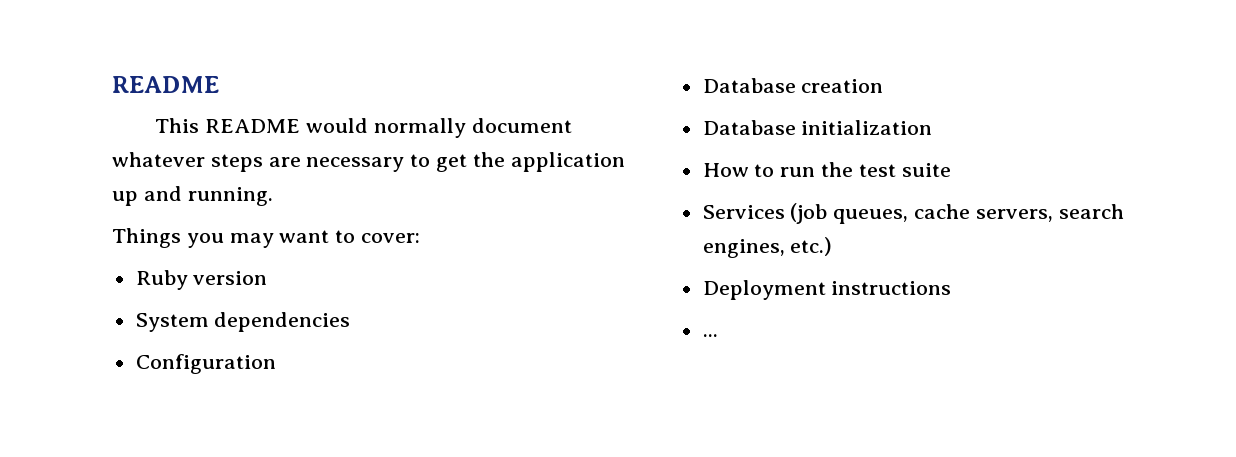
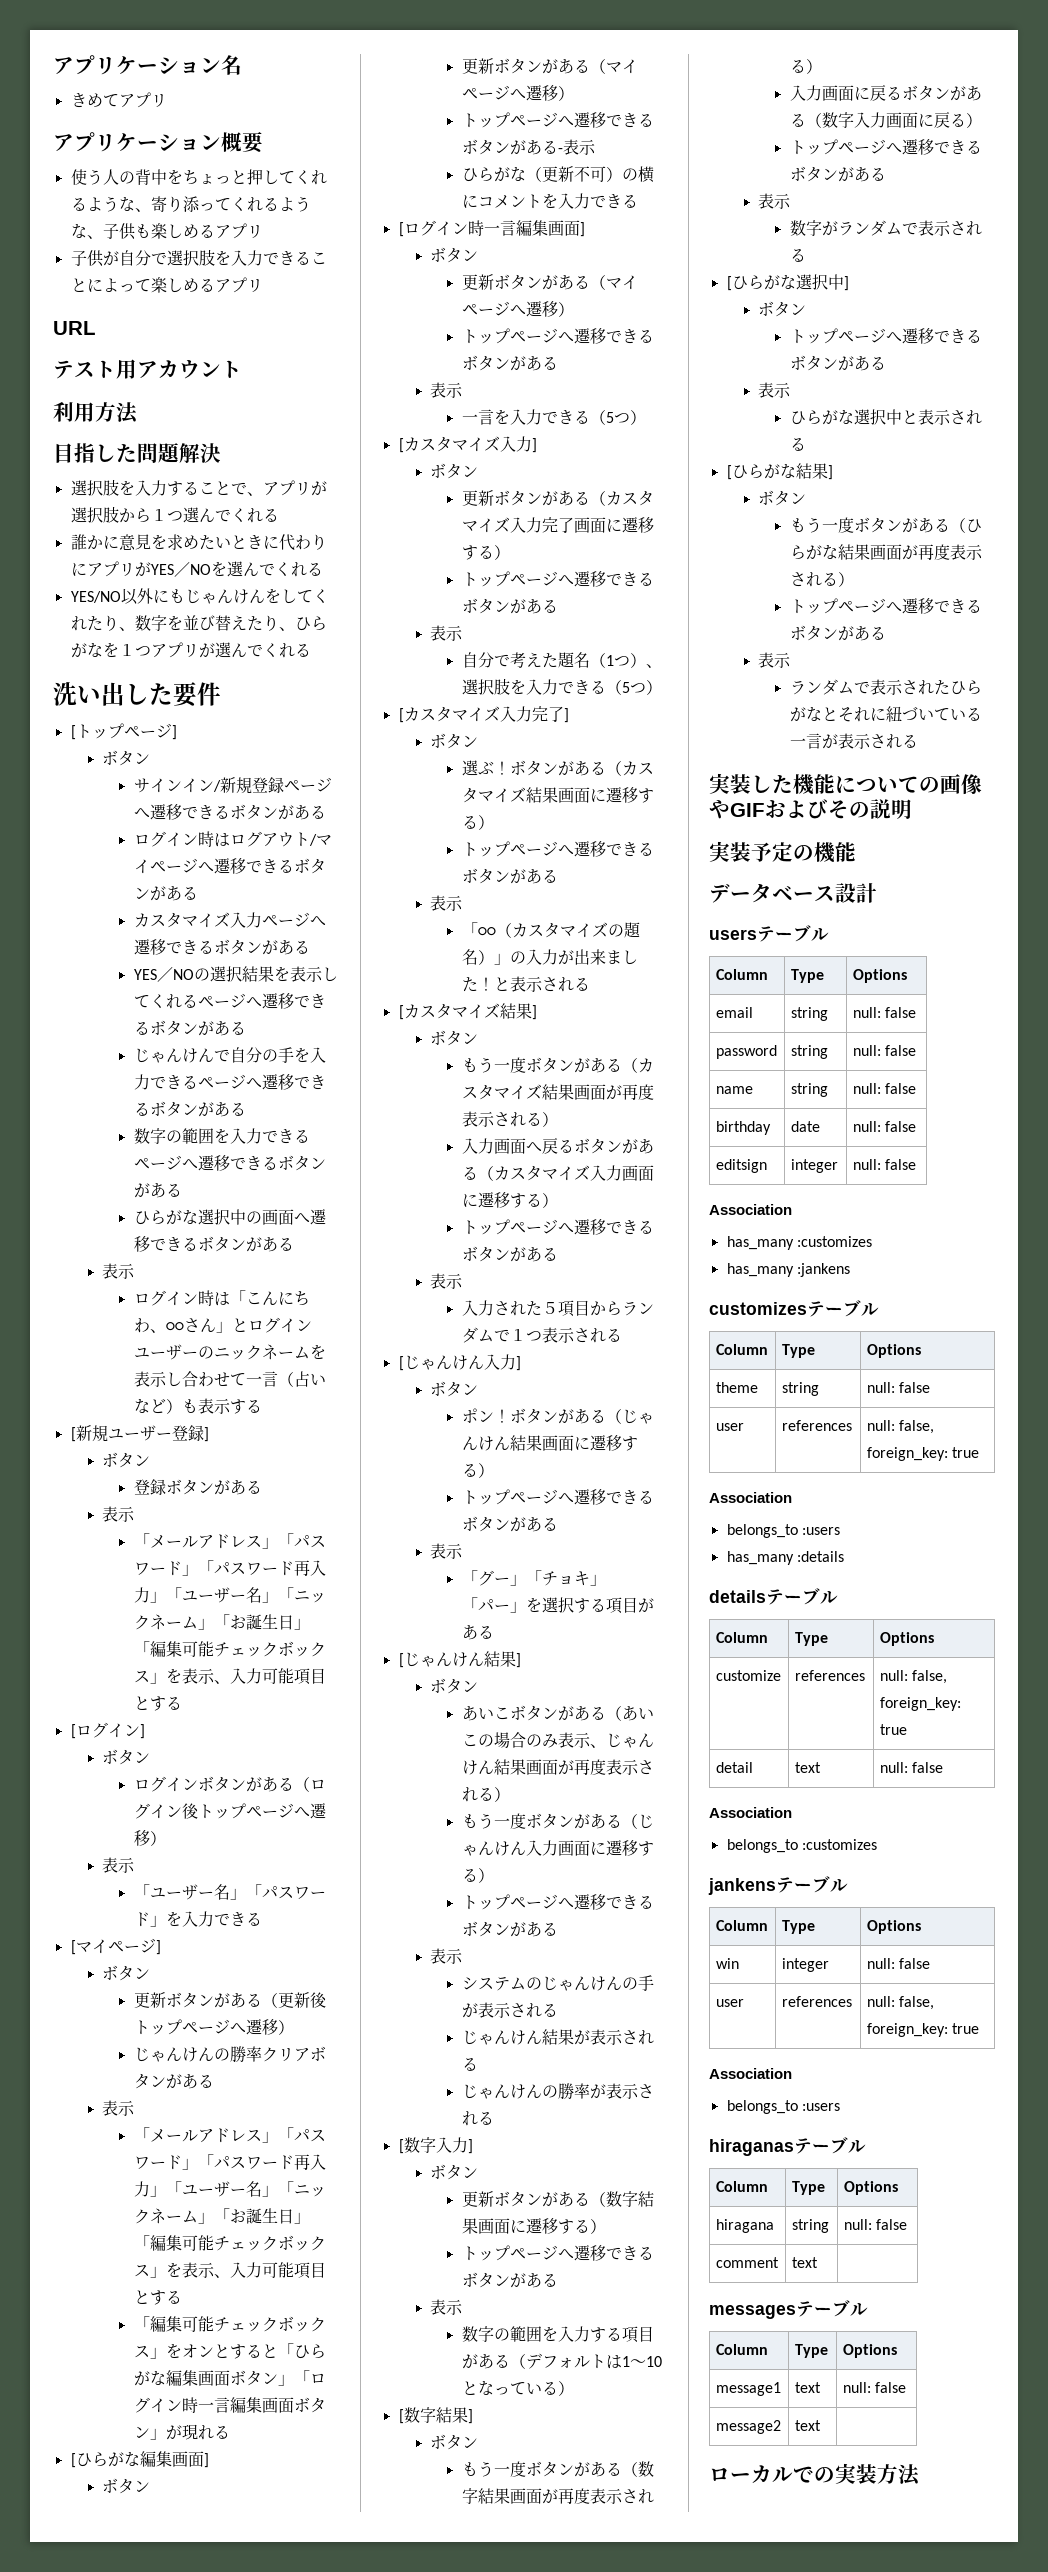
[112,76,219,93] [155,118,572,138] [112,152,625,172] [112,186,273,206] [112,228,421,248] [135,270,268,290] [135,312,351,332] [135,354,276,374] [702,78,884,93] [702,120,933,135] [702,162,951,177] [702,203,1124,224] [702,237,833,258] [702,280,952,300] [702,334,718,337] README // This README would normally document whatever steps are necessary to get the application up and running. // Things you may want to cover: // Ruby version // System dependencies // Configuration // Database creation // Database initialization // How to run the test suite // Services (job queues, cache servers, search engines, etc.) // Deployment instructions // ... -> [53,55,242,75] [70,92,167,108] [53,132,264,153] [70,169,327,186] [70,196,311,212] [70,223,263,240] [70,249,327,267] [70,277,263,293] [53,321,96,335] [53,359,242,379] [53,401,139,424] [53,443,221,463] [70,479,327,496] [70,506,279,523] [70,534,327,551] [70,561,323,577] [70,588,329,605] [70,615,327,631] [70,642,311,658] [53,682,221,707] [70,723,177,740] [102,750,151,766] [133,777,332,794] [133,804,326,820] [133,831,332,847] [133,858,326,874] [133,886,198,901] [133,912,326,928] [133,939,310,955] [133,966,338,982] [133,993,326,1009] [133,1020,246,1036] [133,1047,326,1063] [133,1074,326,1090] [133,1101,246,1117] [133,1128,310,1144] [133,1155,326,1171] [133,1183,182,1198] [133,1209,326,1225] [133,1236,294,1252] [102,1263,136,1279] [133,1290,310,1306] [133,1317,312,1333] [133,1344,326,1360] [133,1371,326,1387] [133,1398,262,1414] [70,1425,209,1442] [102,1452,151,1468] [133,1479,262,1495] [102,1506,136,1522] [133,1533,326,1549] [133,1560,326,1576] [133,1587,326,1603] [133,1614,310,1630] [133,1641,326,1657] [133,1668,326,1685] [133,1696,182,1711] [70,1722,145,1739] [102,1749,151,1765] [133,1776,326,1792] [133,1803,326,1819] [133,1830,166,1846] [102,1857,136,1873] [133,1884,326,1900] [133,1911,262,1927] [70,1938,161,1955] [102,1965,151,1981] [133,1992,327,2008] [133,2019,294,2035] [133,2046,326,2063] [133,2073,214,2089] [102,2100,136,2116] [133,2127,326,2143] [133,2154,326,2170] [133,2181,326,2197] [133,2208,310,2224] [133,2235,326,2251] [133,2262,326,2279] [133,2290,182,2305] [133,2316,326,2332] [133,2343,326,2359] [133,2370,326,2386] [133,2397,326,2413] [133,2424,230,2440] [70,2451,209,2468] [102,2478,151,2494] [461,58,638,74] [461,85,574,101] [461,112,654,128] [461,139,596,155] [461,166,654,183] [461,193,638,209] [398,220,585,237] [430,247,479,263] [461,274,638,290] [461,301,574,317] [461,328,654,344] [461,355,558,371] [430,382,464,398] [461,409,646,425] [398,436,537,453] [430,463,479,479] [461,490,654,506] [461,517,654,533] [461,545,510,560] [461,571,654,587] [461,598,558,614] [430,625,464,641] [461,652,662,668] [461,678,662,695] [398,706,569,723] [430,733,479,749] [461,760,654,776] [461,787,654,803] [461,815,494,830] [461,841,654,857] [461,868,558,884] [430,895,464,911] [461,922,641,938] [461,949,638,965] [461,976,590,992] [398,1003,537,1020] [430,1030,479,1046] [461,1057,654,1073] [461,1084,654,1100] [461,1111,558,1127] [461,1138,654,1154] [461,1165,654,1181] [461,1192,558,1208] [461,1219,654,1235] [461,1246,558,1262] [430,1273,464,1289] [461,1300,654,1317] [461,1327,622,1343] [398,1354,521,1371] [430,1381,479,1397] [461,1408,654,1424] [461,1435,638,1451] [461,1463,494,1478] [461,1489,654,1505] [461,1516,558,1532] [430,1543,464,1559] [461,1570,606,1586] [461,1597,654,1614] [461,1625,494,1640] [398,1651,521,1668] [430,1678,479,1694] [461,1705,654,1721] [461,1732,654,1748] [461,1759,654,1775] [461,1787,510,1802] [461,1813,654,1829] [461,1840,654,1856] [461,1868,494,1883] [461,1894,654,1910] [461,1921,558,1937] [430,1948,464,1964] [461,1975,654,1991] [461,2002,558,2018] [461,2029,654,2045] [461,2057,478,2071] [461,2083,654,2100] [461,2111,494,2126] [398,2137,473,2154] [430,2164,479,2180] [461,2191,654,2207] [461,2218,606,2234] [461,2245,654,2261] [461,2272,558,2288] [430,2299,464,2315] [461,2326,654,2343] [461,2353,662,2369] [461,2380,574,2396] [398,2407,473,2424] [430,2434,479,2450] [461,2461,654,2477] [461,2488,654,2504] [789,59,822,74] [789,85,982,101] [789,112,982,128] [789,139,982,155] [789,166,886,182] [758,193,792,209] [789,220,982,236] [789,248,806,262] [726,274,849,291] [758,301,807,317] [789,328,982,344] [789,355,886,371] [758,382,792,398] [789,409,982,425] [789,437,806,451] [726,463,833,480] [758,490,807,506] [789,517,982,533] [789,544,983,560] [789,572,854,587] [789,598,982,614] [789,625,886,641] [758,652,792,668] [789,679,982,695] [789,706,982,722] [789,733,918,749] [709,773,982,795] [709,799,912,819] [709,841,856,863] [709,883,877,903] [709,925,829,942] [715,969,768,980] [790,969,824,983] [852,969,907,983] [715,1007,753,1018] [790,1007,828,1021] [852,1007,917,1018] [715,1045,777,1059] [790,1045,828,1059] [852,1045,917,1056] [715,1086,753,1094] [790,1083,828,1097] [852,1083,917,1094] [715,1121,771,1135] [790,1121,820,1132] [852,1121,917,1132] [715,1159,767,1173] [790,1159,838,1173] [852,1159,917,1170] [709,1204,792,1215] [726,1236,872,1250] [726,1263,850,1277] [709,1300,879,1317] [715,1344,768,1355] [781,1344,815,1358] [866,1344,921,1358] [715,1382,758,1393] [781,1382,819,1396] [866,1382,931,1393] [715,1423,744,1431] [781,1420,852,1431] [866,1420,935,1434] [866,1447,980,1461] [709,1492,792,1503] [726,1524,840,1538] [726,1551,844,1565] [709,1588,838,1605] [715,1632,768,1643] [794,1632,828,1646] [879,1632,934,1646] [715,1670,781,1681] [794,1670,865,1681] [879,1670,948,1684] [879,1697,961,1711] [879,1724,907,1735] [715,1762,753,1773] [794,1762,821,1773] [879,1762,944,1773] [709,1807,792,1818] [726,1839,877,1853] [708,1876,848,1895] [715,1920,768,1931] [781,1920,815,1934] [866,1920,921,1934] [715,1958,739,1969] [781,1958,829,1972] [866,1958,931,1969] [715,1999,744,2007] [781,1996,852,2007] [866,1996,935,2010] [866,2023,980,2037] [709,2068,792,2079] [726,2100,840,2114] [709,2137,866,2156] [715,2181,768,2192] [791,2181,825,2195] [843,2181,898,2195] [715,2219,774,2233] [791,2219,829,2233] [843,2219,908,2230] [715,2257,779,2268] [791,2257,818,2268] [709,2300,868,2319] [715,2344,768,2355] [794,2344,828,2358] [842,2344,897,2358] [715,2382,781,2396] [794,2382,821,2393] [842,2382,907,2393] [715,2420,781,2434] [794,2420,821,2431] [709,2463,921,2486] アプリケーション名 // きめてアプリ // アプリケーション概要 // 使う人の背中をちょっと押してくれるような、寄り添ってくれるような、子供も楽しめるアプリ // 子供が自分で選択肢を入力できることによって楽しめるアプリ // URL // テスト用アカウント // 利用方法 // 目指した問題解決 // 選択肢を入力することで、アプリが選択肢から１つ選んでくれる // 誰かに意見を求めたいときに代わりにアプリがYES／NOを選んでくれる // YES/NO以外にもじゃんけんをしてくれたり、数字を並び替えたり、ひらがなを１つアプリが選んでくれる // 洗い出した要件 // [トップページ] // ボタン // サインイン/新規登録ページへ遷移できるボタンがある // ログイン時はログアウト/マイページへ遷移できるボタンがある // カスタマイズ入力ページへ遷移できるボタンがある // YES／NOの選択結果を表示してくれるページへ遷移できるボタンがある // じゃんけんで自分の手を入力できるページへ遷移できるボタンがある // 数字の範囲を入力できるページへ遷移できるボタンがある // ひらがな選択中の画面へ遷移できるボタンがある // 表示 // ログイン時は「こんにちわ、○○さん」とログインユーザーのニックネームを表示し合わせて一言（占いなど）も表示する // [新規ユーザー登録] // ボタン // 登録ボタンがある // 表示 // 「メールアドレス」「パスワード」「パスワード再入力」「ユーザー名」「ニックネーム」「お誕生日」「編集可能チェックボックス」を表示、入力可能項目とする // [ログイン] // ボタン // ログインボタンがある（ログイン後トップページへ遷移） // 表示 // 「ユーザー名」「パスワード」を入力できる // [マイページ] // ボタン // 更新ボタンがある（更新後トップページへ遷移） // じゃんけんの勝率クリアボタンがある // 表示 // 「メールアドレス」「パスワード」「パスワード再入力」「ユーザー名」「ニックネーム」「お誕生日」「編集可能チェックボックス」を表示、入力可能項目とする // 「編集可能チェックボックス」をオンとすると「ひらがな編集画面ボタン」「ログイン時一言編集画面ボタン」が現れる // [ひらがな編集画面] // ボタン // 更新ボタンがある（マイページへ遷移） // トップページへ遷移できるボタンがある-表示 // ひらがな（更新不可）の横にコメントを入力できる // [ログイン時一言編集画面] // ボタン // 更新ボタンがある（マイページへ遷移） // トップページへ遷移できるボタンがある // 表示 // 一言を入力できる（5つ） // [カスタマイズ入力] // ボタン // 更新ボタンがある（カスタマイズ入力完了画面に遷移する） // トップページへ遷移できるボタンがある // 表示 // 自分で考えた題名（1つ）、選択肢を入力できる（5つ） // [カスタマイズ入力完了] // ボタン // 選ぶ！ボタンがある（カスタマイズ結果画面に遷移する） // トップページへ遷移できるボタンがある // 表示 // 「○○（カスタマイズの題名）」の入力が出来ました！と表示される // [カスタマイズ結果] // ボタン // もう一度ボタンがある（カスタマイズ結果画面が再度表示される） // 入力画面へ戻るボタンがある（カスタマイズ入力画面に遷移する） // トップページへ遷移できるボタンがある // 表示 // 入力された５項目からランダムで１つ表示される // [じゃんけん入力] // ボタン // ポン！ボタンがある（じゃんけん結果画面に遷移する） // トップページへ遷移できるボタンがある // 表示 // 「グー」「チョキ」「パー」を選択する項目がある // [じゃんけん結果] // ボタン // あいこボタンがある（あいこの場合のみ表示、じゃんけん結果画面が再度表示される） // もう一度ボタンがある（じゃんけん入力画面に遷移する） // トップページへ遷移できるボタンがある // 表示 // システムのじゃんけんの手が表示される // じゃんけん結果が表示される // じゃんけんの勝率が表示される // [数字入力] // ボタン // 更新ボタンがある（数字結果画面に遷移する） // トップページへ遷移できるボタンがある // 表示 // 数字の範囲を入力する項目がある（デフォルトは1〜10となっている） // [数字結果] // ボタン // もう一度ボタンがある（数字結果画面が再度表示される） // 入力画面に戻るボタンがある（数字入力画面に戻る） // トップページへ遷移できるボタンがある // 表示 // 数字がランダムで表示される // [ひらがな選択中] // ボタン // トップページへ遷移できるボタンがある // 表示 // ひらがな選択中と表示される // [ひらがな結果] // ボタン // もう一度ボタンがある（ひらがな結果画面が再度表示される） // トップページへ遷移できるボタンがある // 表示 // ランダムで表示されたひらがなとそれに紐づいている一言が表示される // 実装した機能についての画像やGIFおよびその説明 // 実装予定の機能 // データベース設計 // usersテーブル // Column | Type | Options // email | string | null: false // password | string | null: false // name | string | null: false // birthday | date | null: false // editsign | integer | null: false // Association // has_many :customizes // has_many :jankens // customizesテーブル // Column | Type | Options // theme | string | null: false // user | references | null: false, foreign_key: true // Association // belongs_to :users // has_many :details // detailsテーブル // Column | Type | Options // customize | references | null: false, foreign_key: true // detail | text | null: false // Association // belongs_to :customizes // jankensテーブル // Column | Type | Options // win | integer | null: false // user | references | null: false, foreign_key: true // Association // belongs_to :users // hiraganasテーブル // Column | Type | Options // hiragana | string | null: false // comment | text | // messagesテーブル // Column | Type | Options // message1 | text | null: false // message2 | text | // ローカルでの実装方法

